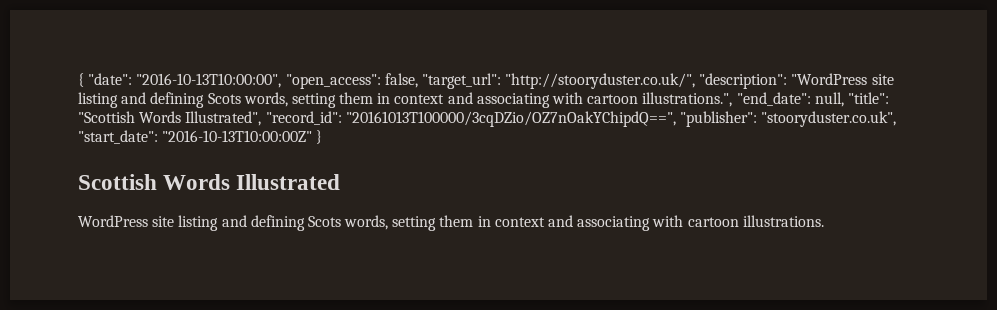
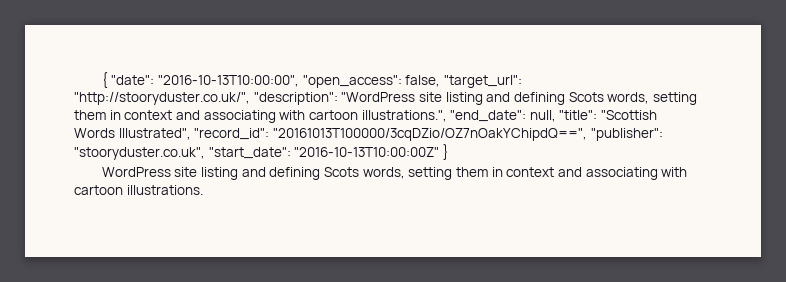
[78,174,341,190] // Scottish Words Illustrated -> (449, 152) none

